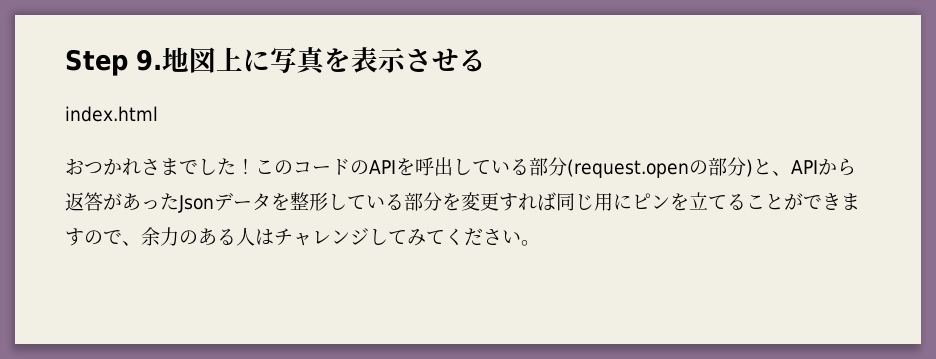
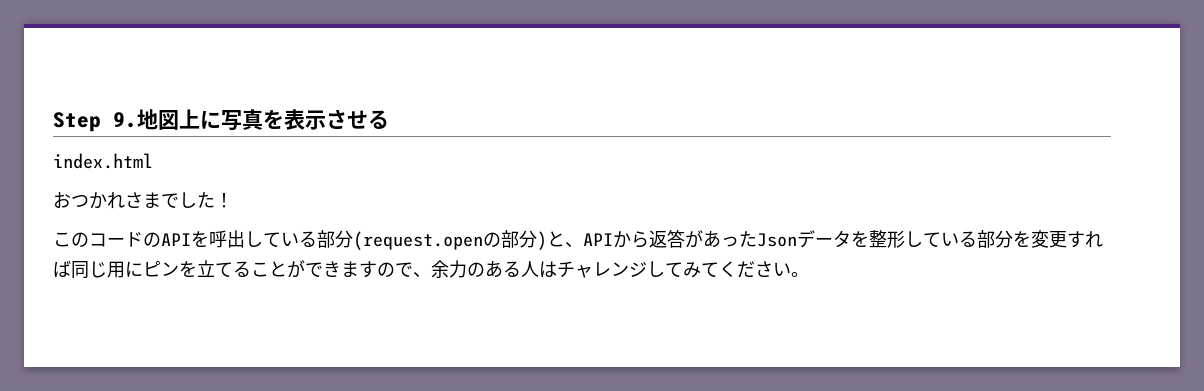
(255, 166) none -> (233, 200) //

